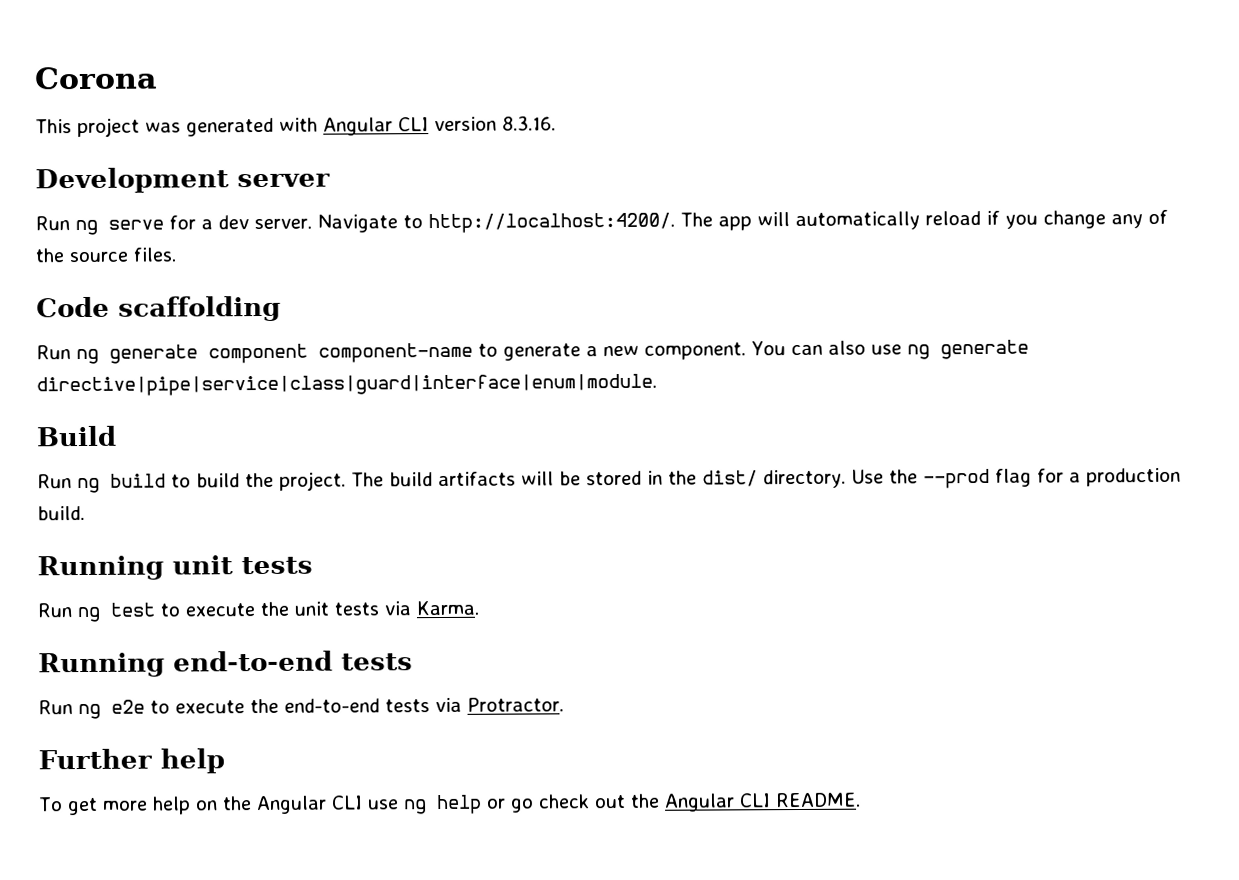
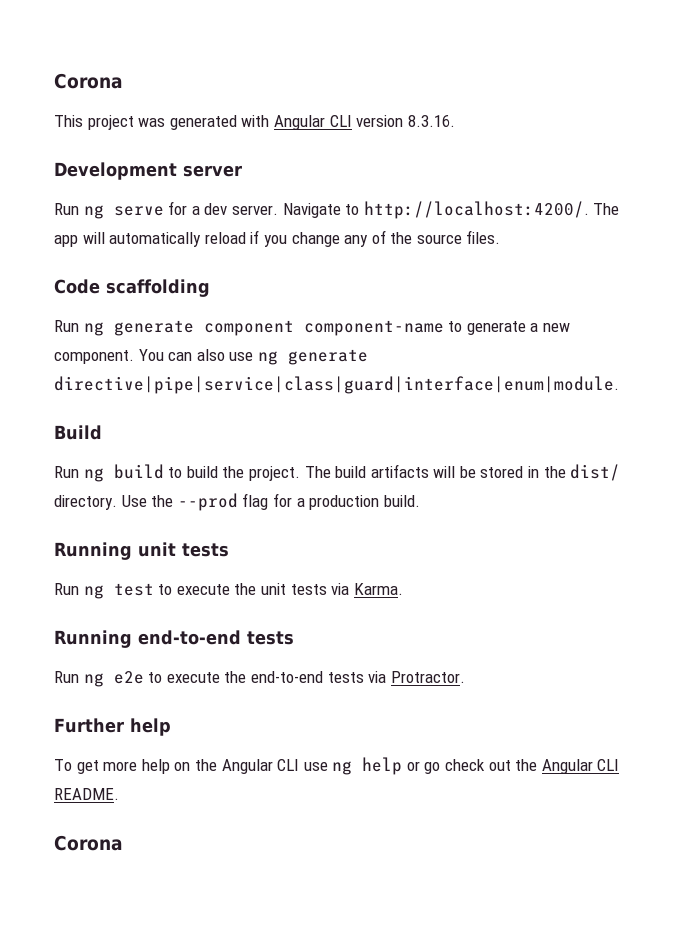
(861, 800) none -> [54,835,123,851] // Corona

